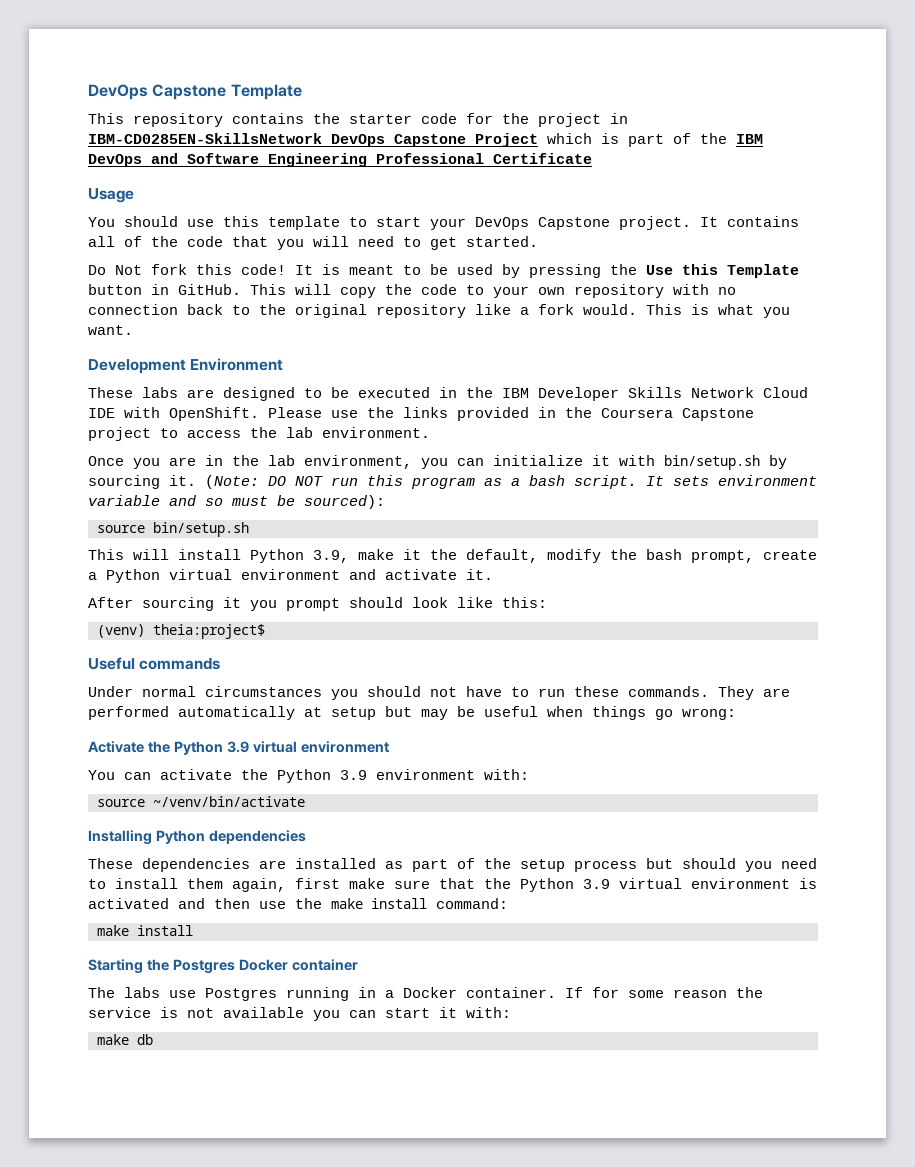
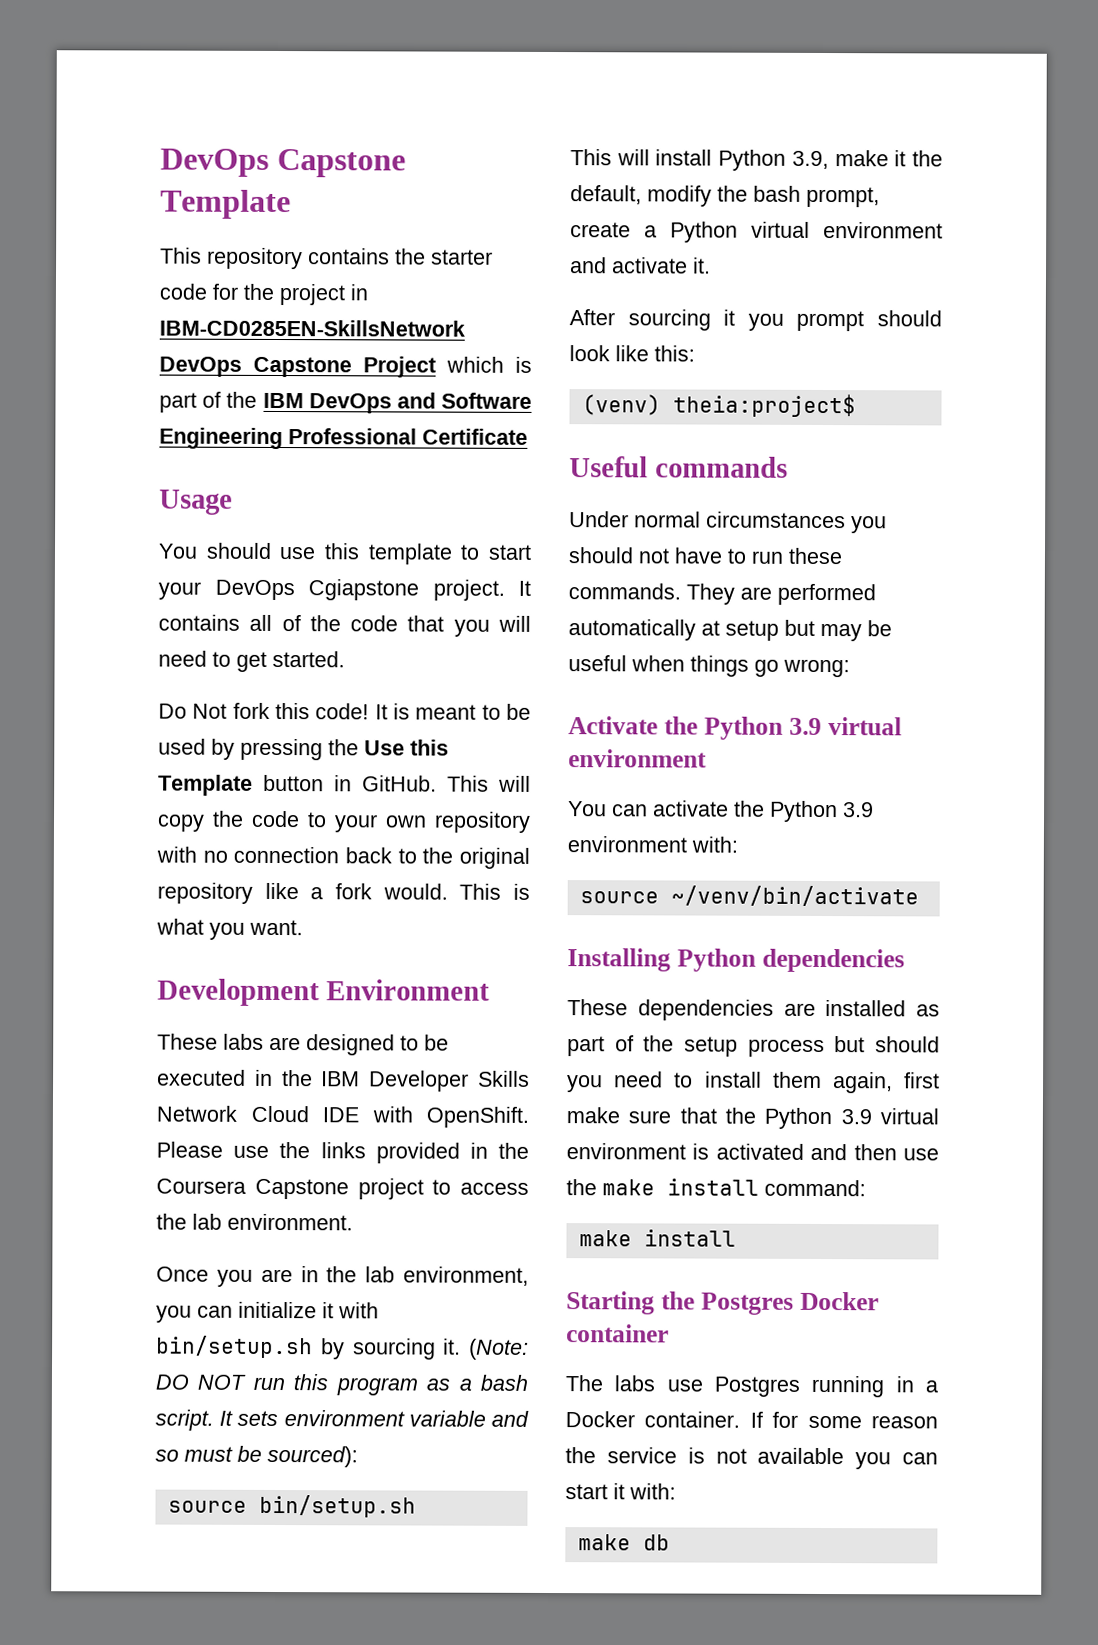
[538,217,610,230] Capstone -> [308,579,419,601] Cgiapstone

